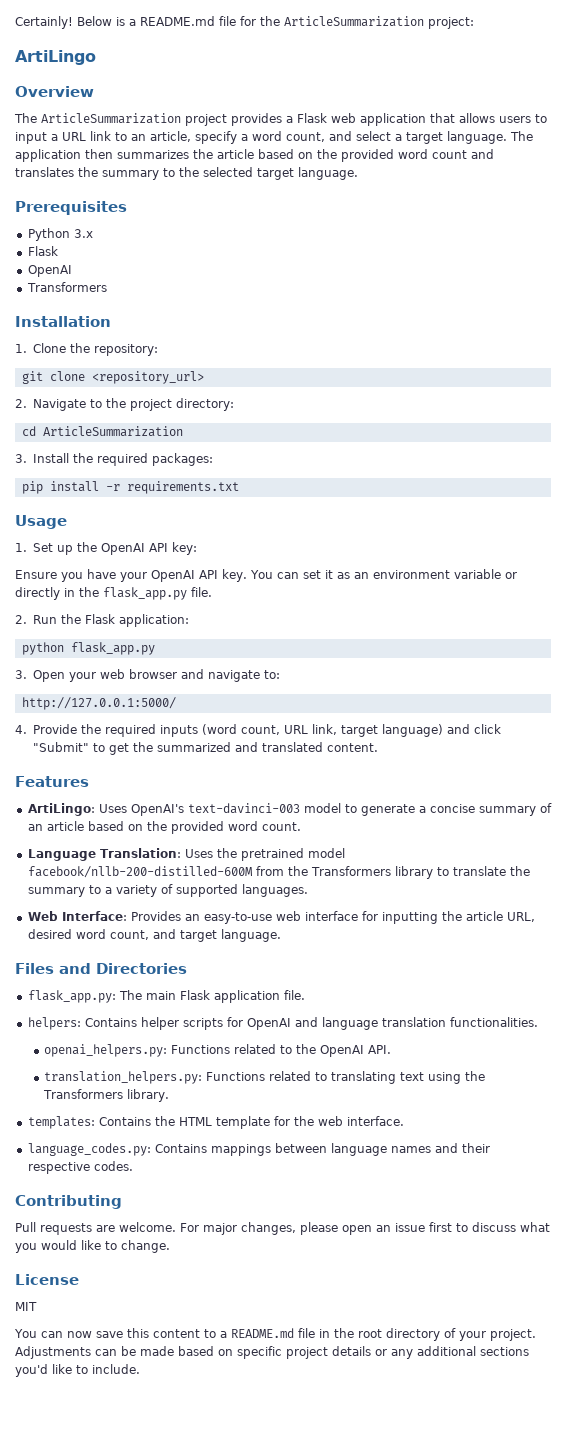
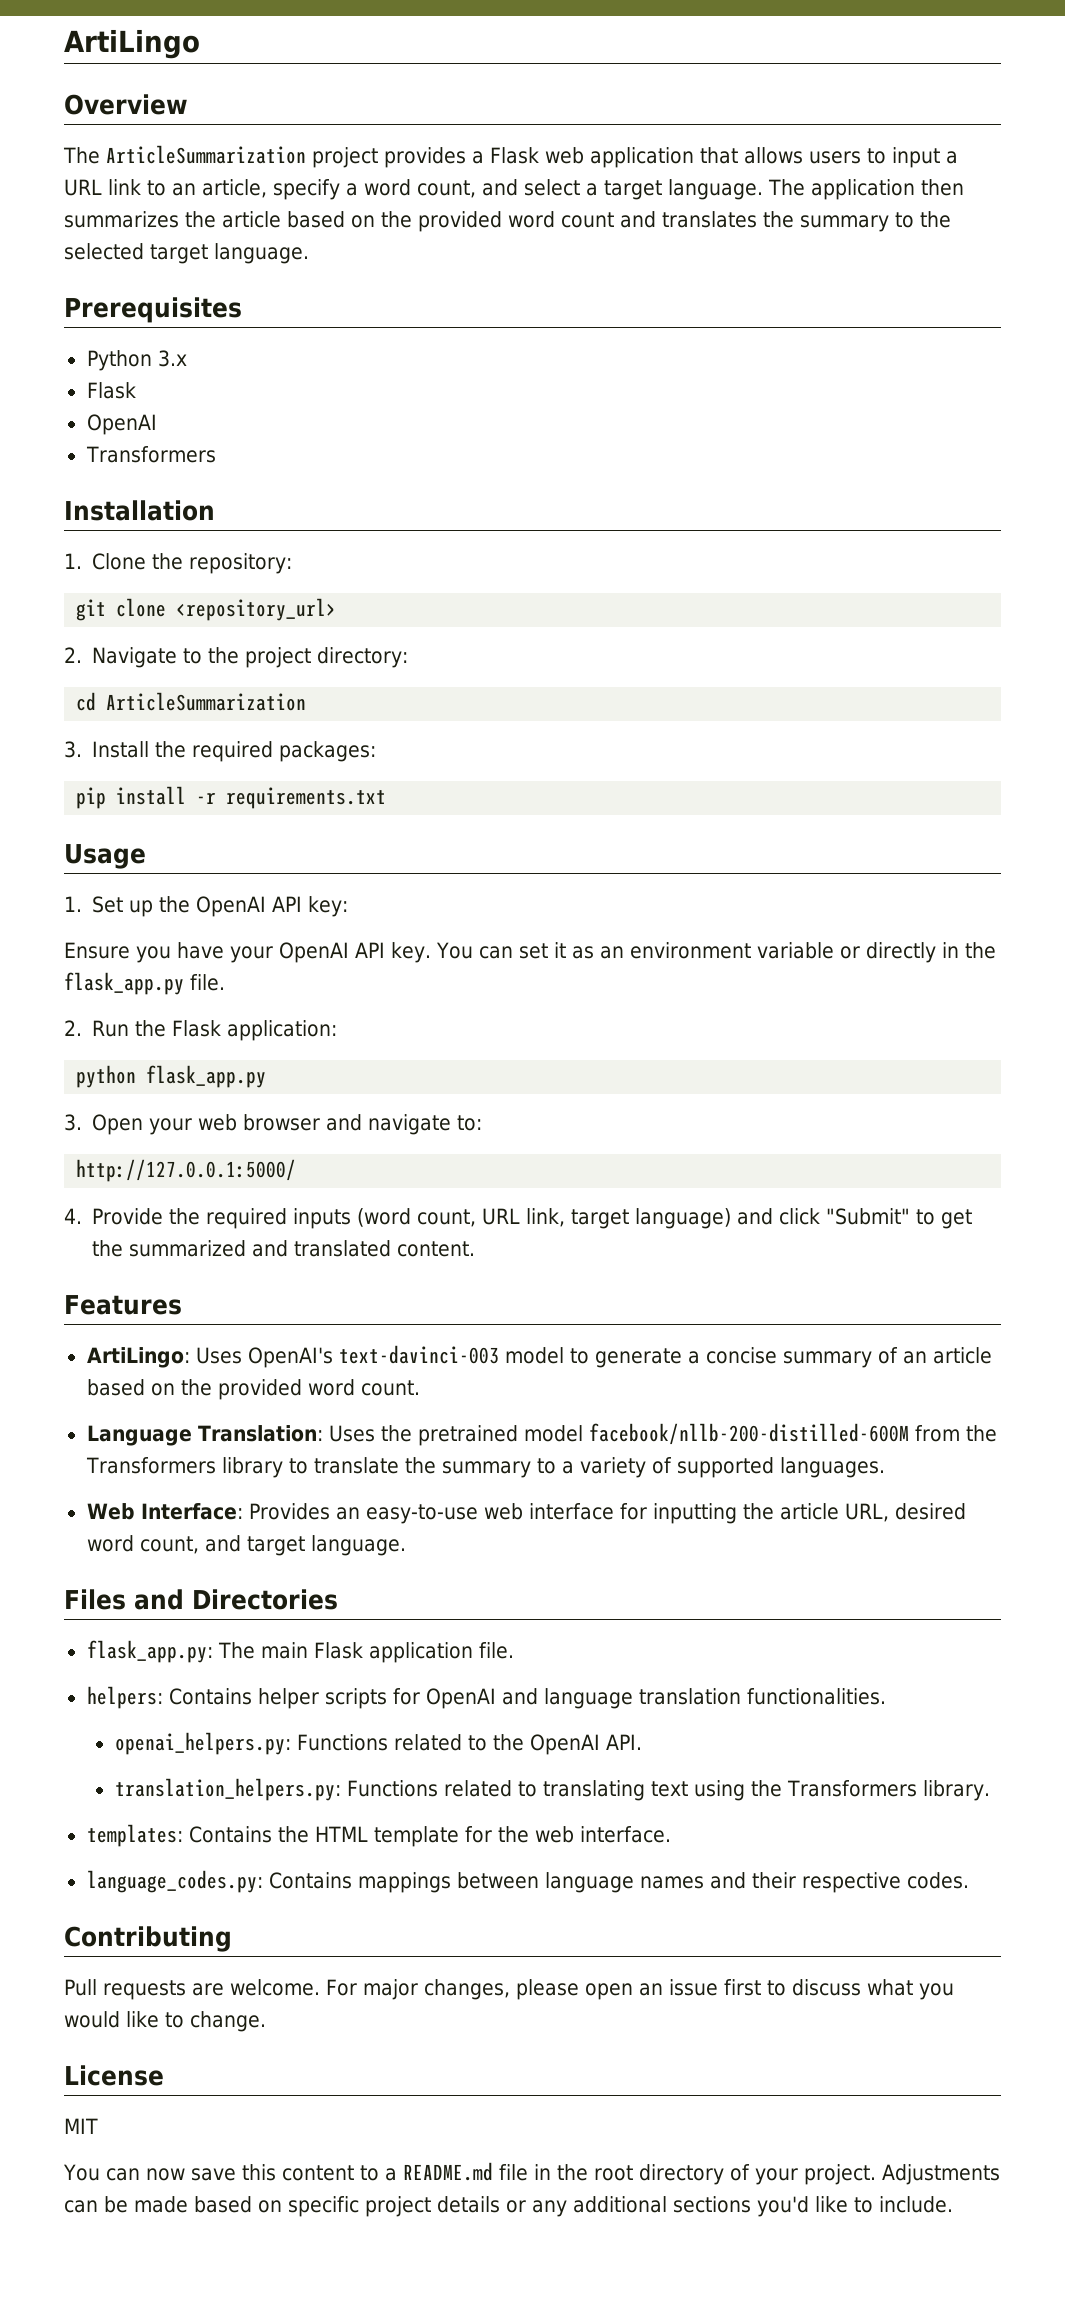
[15,16,474,29] Certainly! Below is a README.md file for the ArticleSummarization project: // -> (64, 44) none

